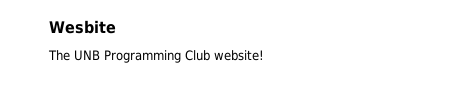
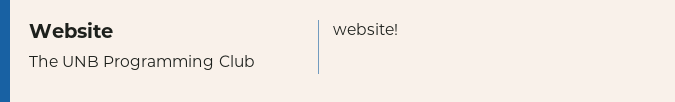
[49,20,116,34] Wesbite -> [29,22,113,38] Website

